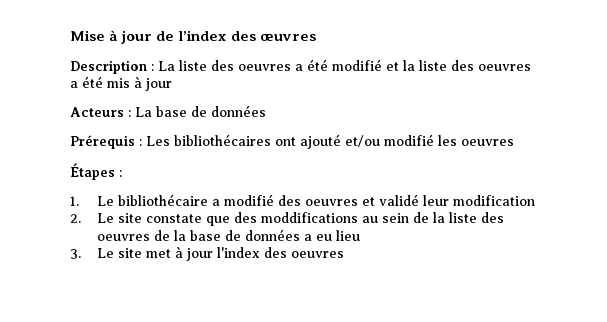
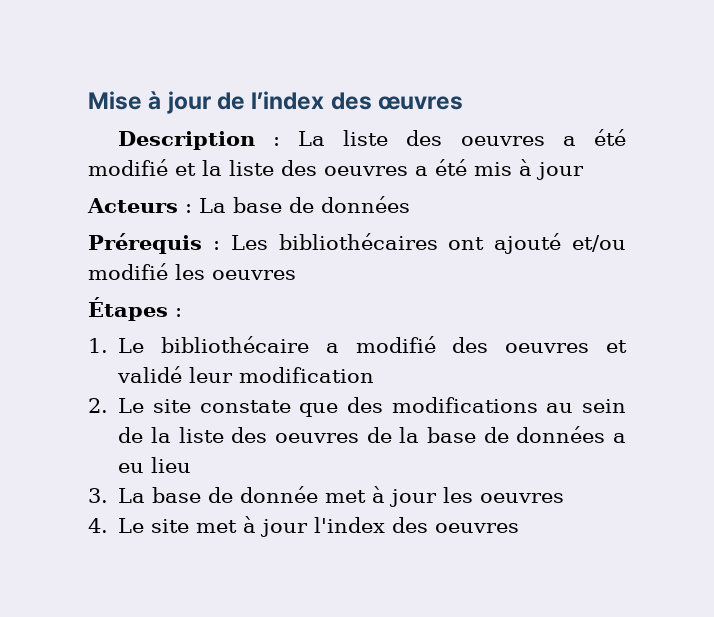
[261,212,359,223] moddifications -> [391,397,538,413] modifications
(81, 254) none -> [118,486,565,507] [88,518,108,533] La base de donnée met à jour les oeuvres // 4.

